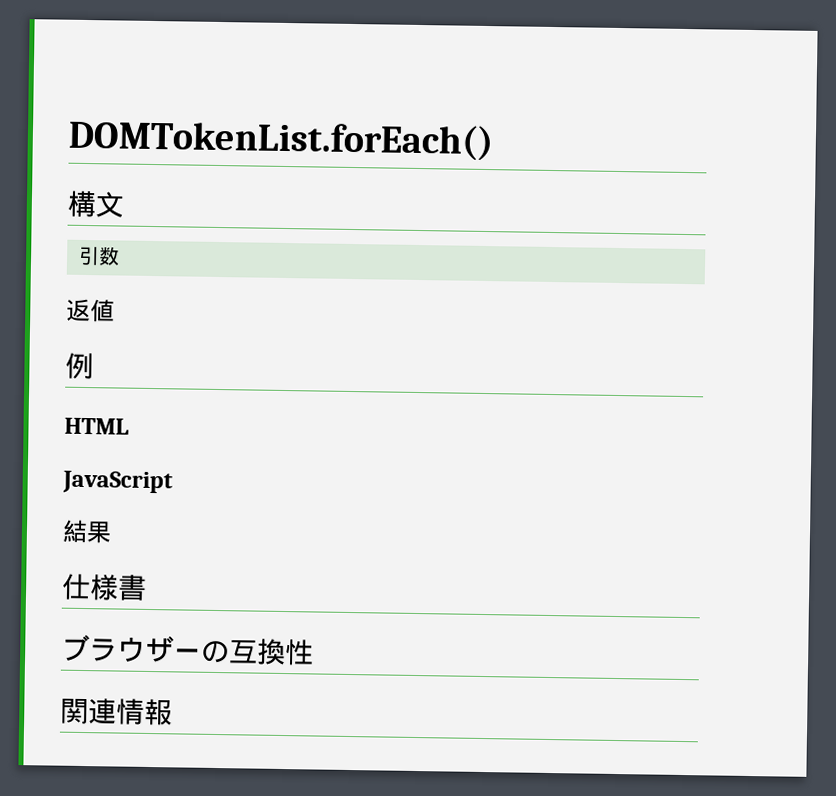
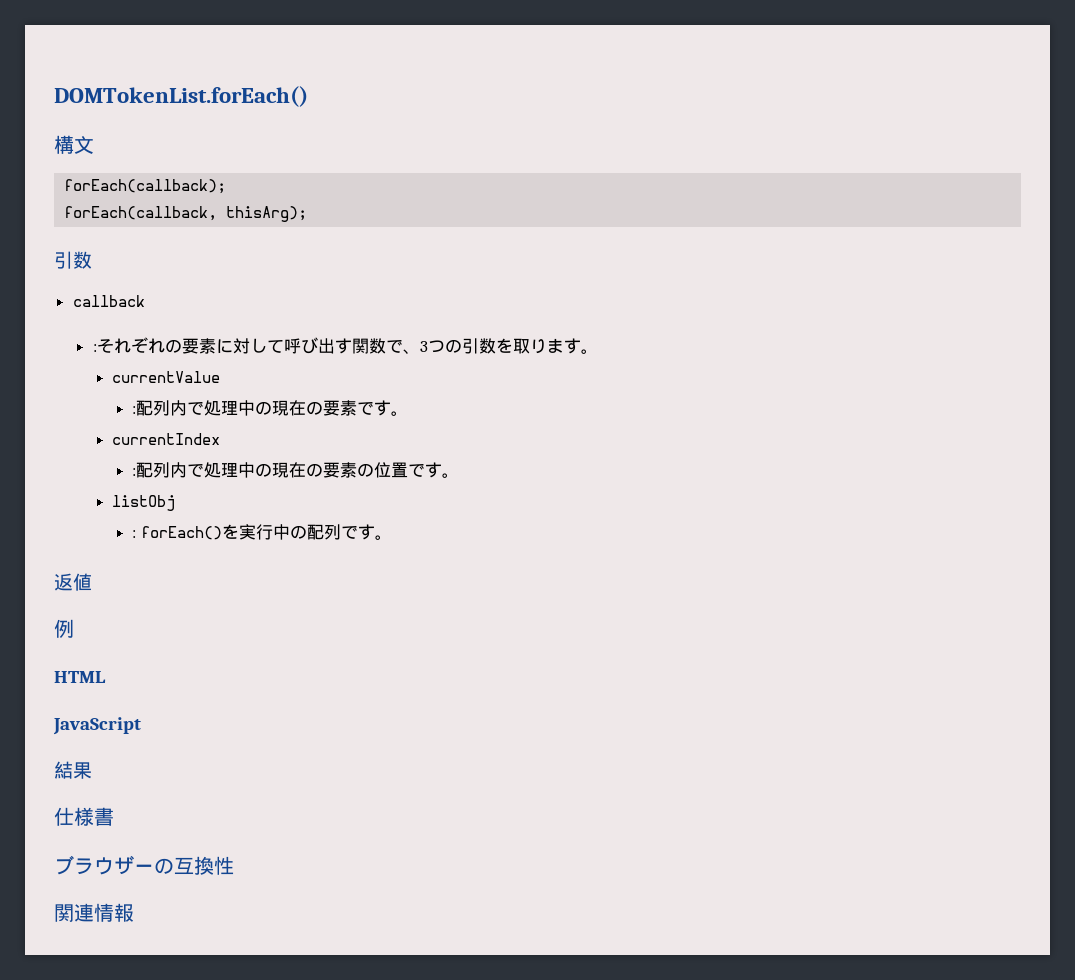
[78,245,120,266] 引数 -> [64,179,227,194] [64,206,308,222] [54,251,92,269] [72,295,145,307] [92,337,598,354] [112,371,221,383] [132,400,409,416] [112,433,221,445] [132,462,460,478] [112,495,176,511] [132,524,392,540] forEach(callback); // forEach(callback, thisArg); // 引数 // callback // :それぞれの要素に対して呼び出す関数で、3つの引数を取ります。 // currentValue // :配列内で処理中の現在の要素です。 // currentIndex // :配列内で処理中の現在の要素の位置です。 // listObj // : forEach()を実行中の配列です。

